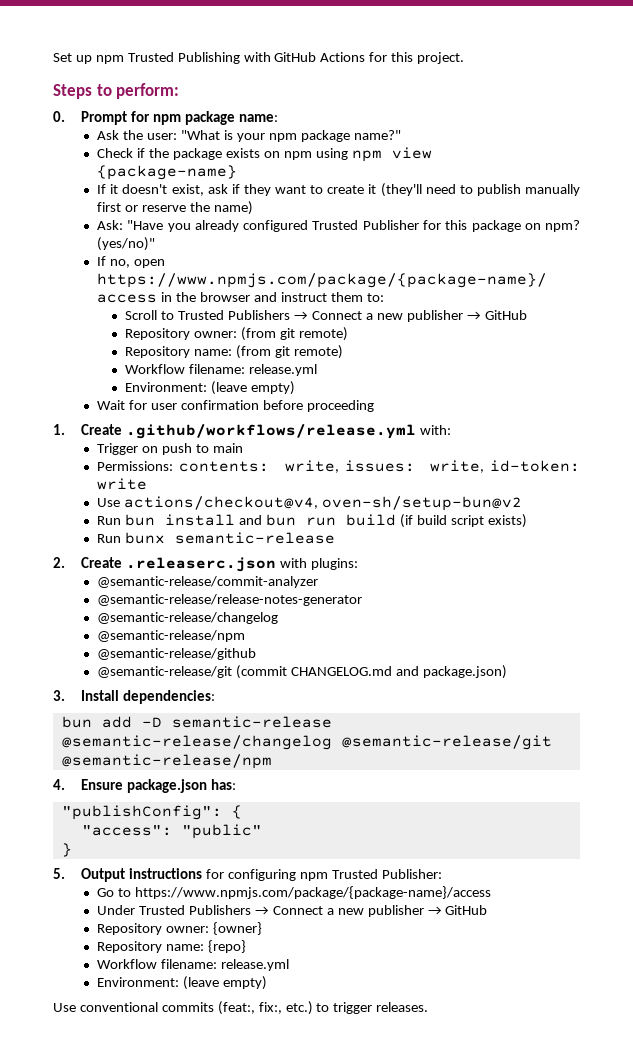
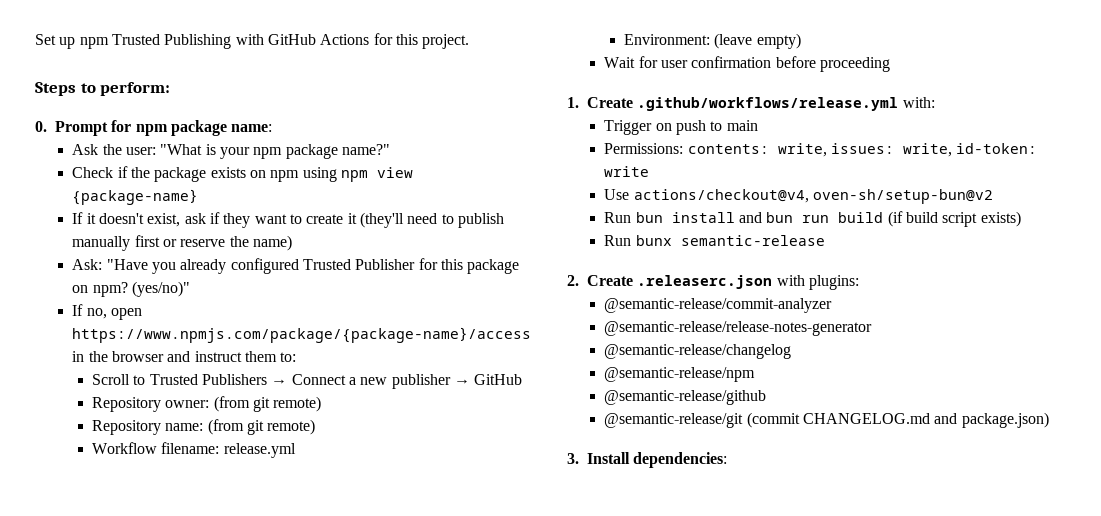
[61,716,332,728] [61,735,552,750] [61,754,272,769] [53,779,237,793] [61,805,242,820] [81,824,262,839] [61,843,72,857] [53,868,442,882] [97,886,492,899] [97,905,488,917] [97,922,263,935] [97,940,247,953] [97,959,290,971] [97,976,268,990] [53,1001,429,1015] // bun add -D semantic-release @semantic-release/changelog @semantic-release/git @semantic-release/npm // 4. Ensure package.json has: // "publishConfig": { // "access": "public" // } // 5. Output instructions for configuring npm Trusted Publisher: // Go to https://www.npmjs.com/package/{package-name}/access // Under Trusted Publishers → Connect a new publisher → GitHub // Repository owner: {owner} // Repository name: {repo} // Workflow filename: release.yml // Environment: (leave empty) // Use conventional commits (feat:, fix:, etc.) to trigger releases. -> (728, 460) none

